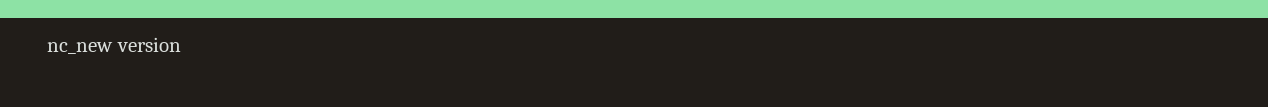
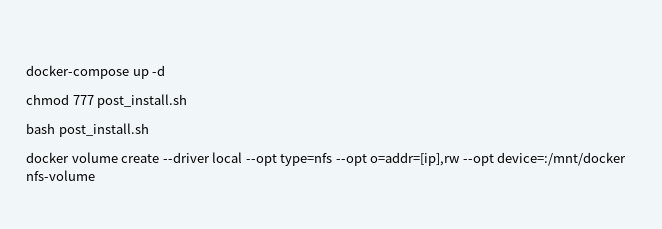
[47,37,181,54] nc_new version -> [26,65,166,79] [26,94,188,108] [26,123,149,137] [26,152,627,166] [26,170,95,181] docker-compose up -d // chmod 777 post_install.sh // bash post_install.sh // docker volume create --driver local --opt type=nfs --opt o=addr=[ip],rw --opt device=:/mnt/docker nfs-volume

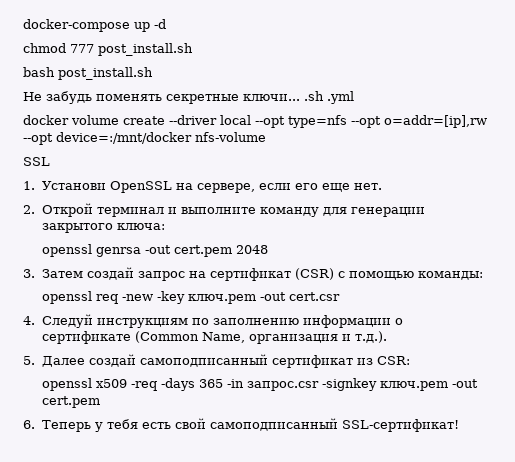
(149, 130) none -> [23,91,354,104] // Не забудь поменять секретные ключи... .sh .yml
(95, 175) none -> [23,157,50,166] [23,181,382,193] [23,203,425,217] [41,223,165,233] [41,244,268,257] [23,267,483,281] [41,291,340,304] [23,314,403,328] [41,331,387,344] [23,354,410,368] [41,378,478,391] [41,396,100,408] [23,418,459,432] // SSL // 1. Установи OpenSSL на сервере, если его еще нет. // 2. Открой терминал и выполните команду для генерации закрытого ключа: // openssl genrsa -out cert.pem 2048 // 3. Затем создай запрос на сертификат (CSR) с помощью команды: // openssl req -new -key ключ.pem -out cert.csr // 4. Следуй инструкциям по заполнению информации о сертификате (Common Name, организация и т.д.). // 5. Далее создай самоподписанный сертификат из CSR: // openssl x509 -req -days 365 -in запрос.csr -signkey ключ.pem -out cert.pem // 6. Теперь у тебя есть свой самоподписанный SSL-сертификат!

